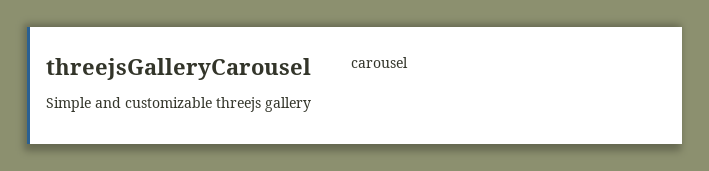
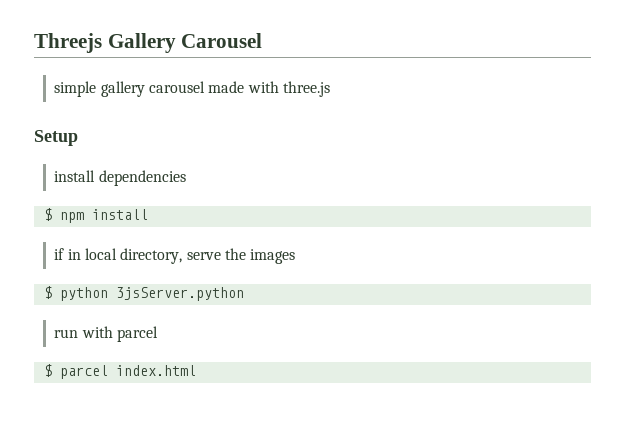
[46,58,311,80] [46,97,311,112] [351,57,408,68] threejsGalleryCarousel // Simple and customizable threejs gallery carousel -> [34,33,263,53] [54,81,331,97] [34,130,78,146] [54,170,186,186] [43,208,148,223] [54,248,296,264] [43,286,244,301] [54,326,159,342] [43,364,196,379] Threejs Gallery Carousel // simple gallery carousel made with three.js // Setup // install dependencies // $ npm install // if in local directory, serve the images // $ python 3jsServer.python // run with parcel // $ parcel index.html

